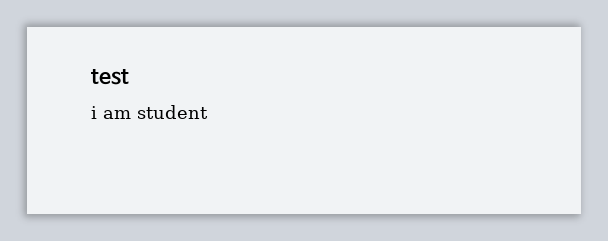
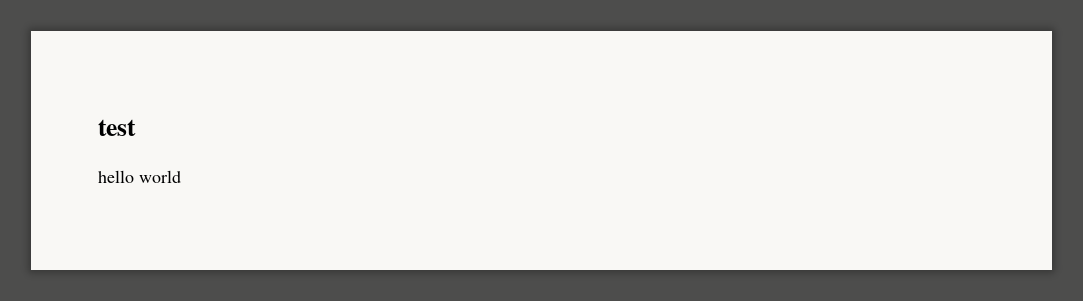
[91,105,208,119] i am student -> [98,170,181,183] hello world

